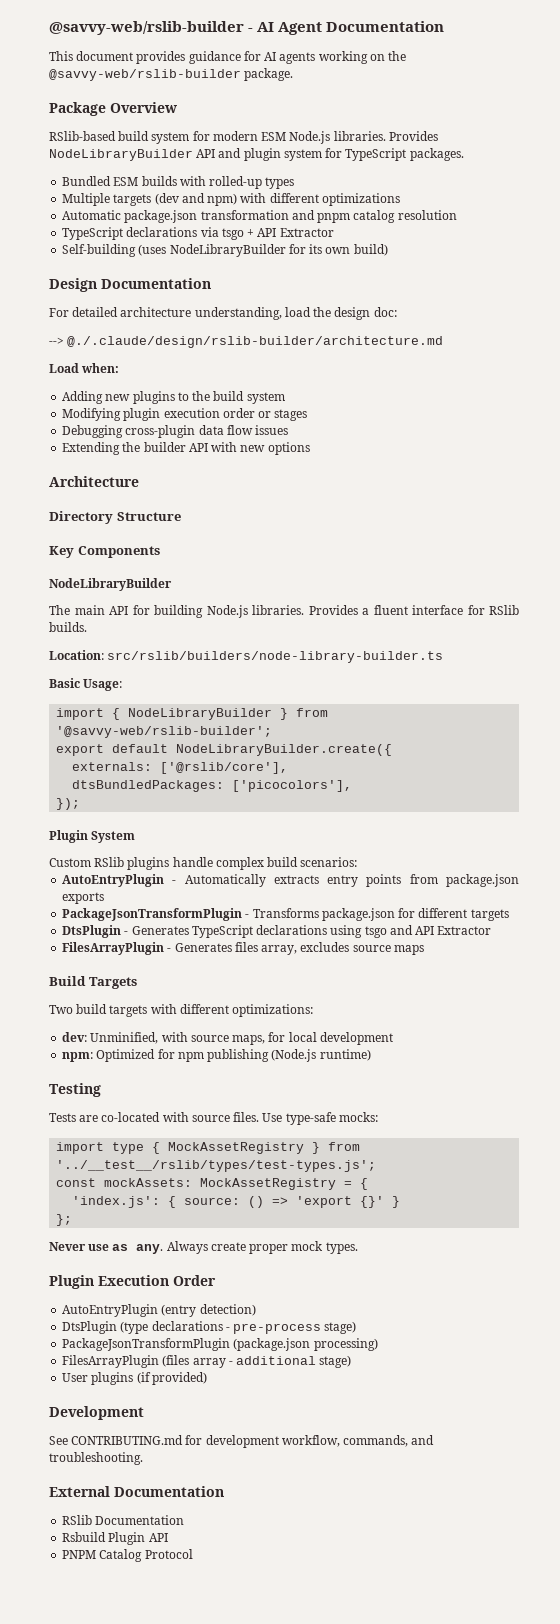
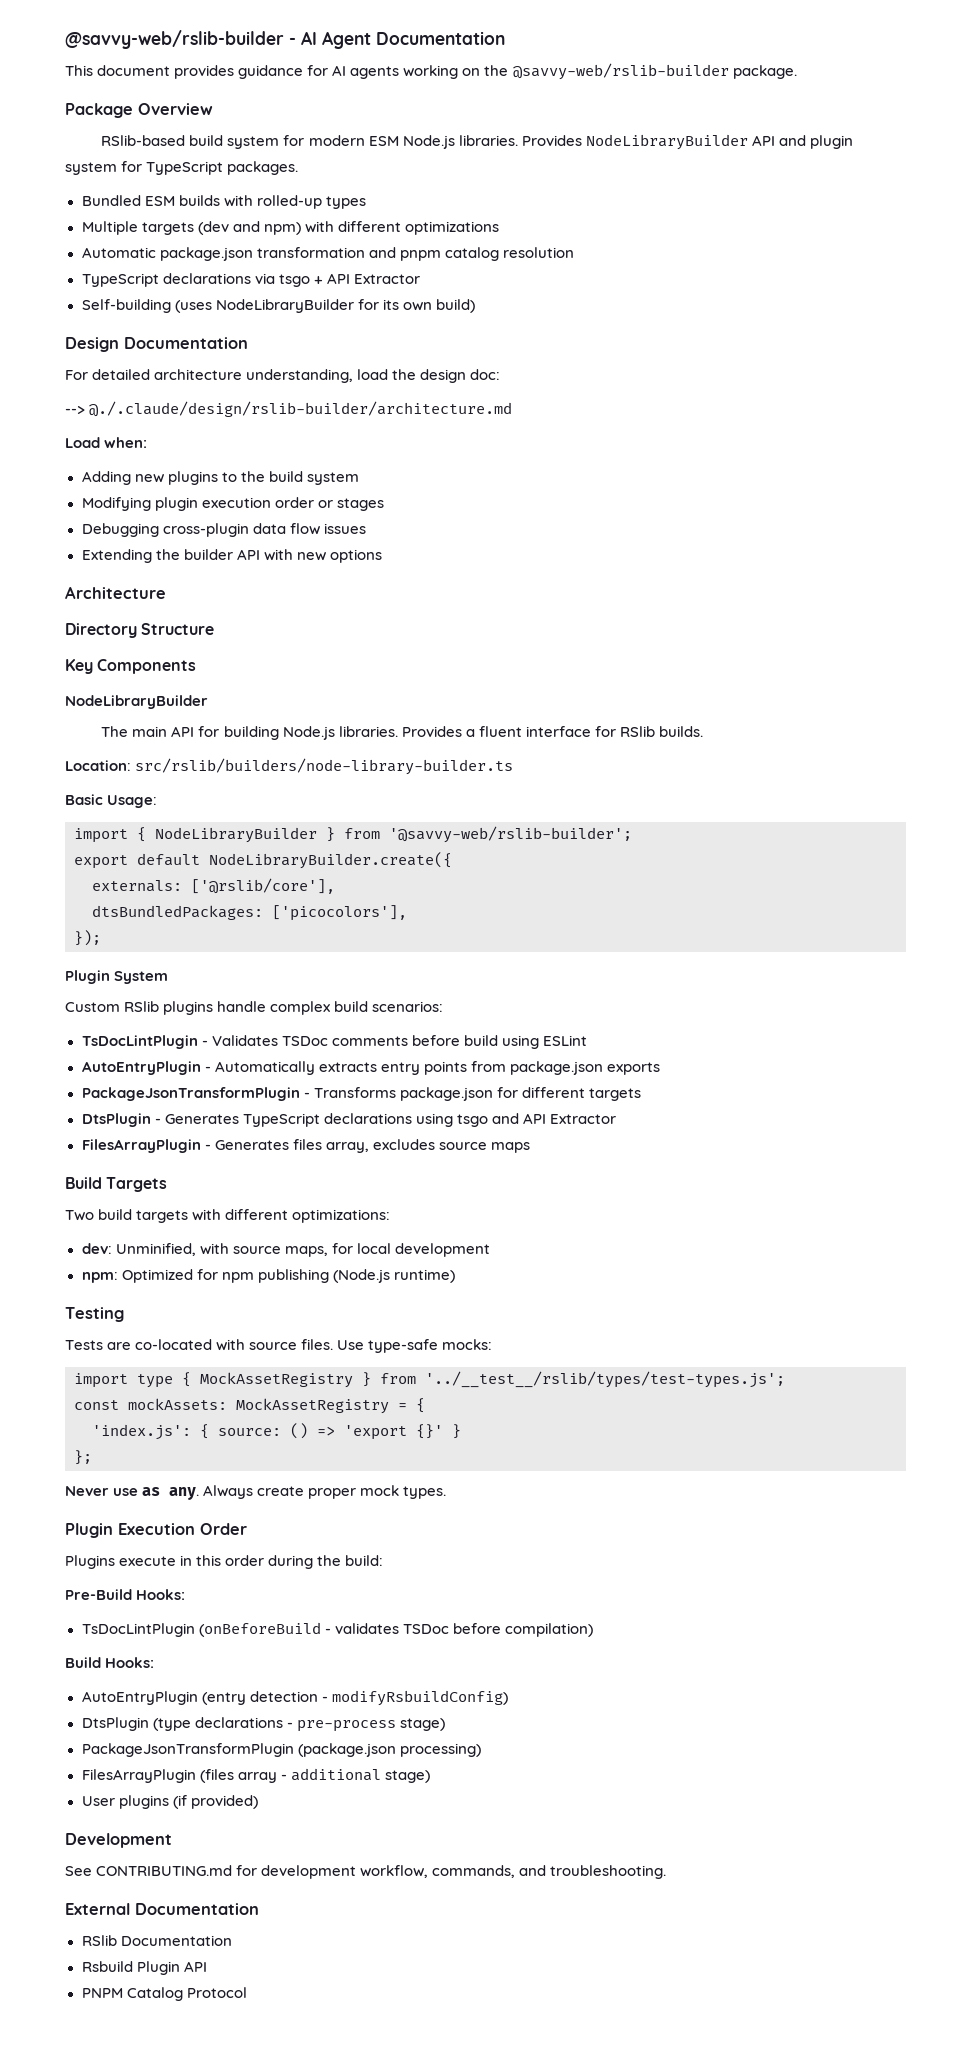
(358, 862) none -> [81,1035,587,1049] // TsDocLintPlugin - Validates TSDoc comments before build using ESLint
(216, 1280) none -> [65,1555,384,1569] [65,1589,186,1600] [81,1622,593,1637] [65,1657,155,1668] // Plugins execute in this order during the build: // Pre-Build Hooks: // TsDocLintPlugin (onBeforeBuild - validates TSDoc before compilation) // Build Hooks:
[199,1304,256,1316] detection) -> [249,1690,508,1706] detection - modifyRsbuildConfig)

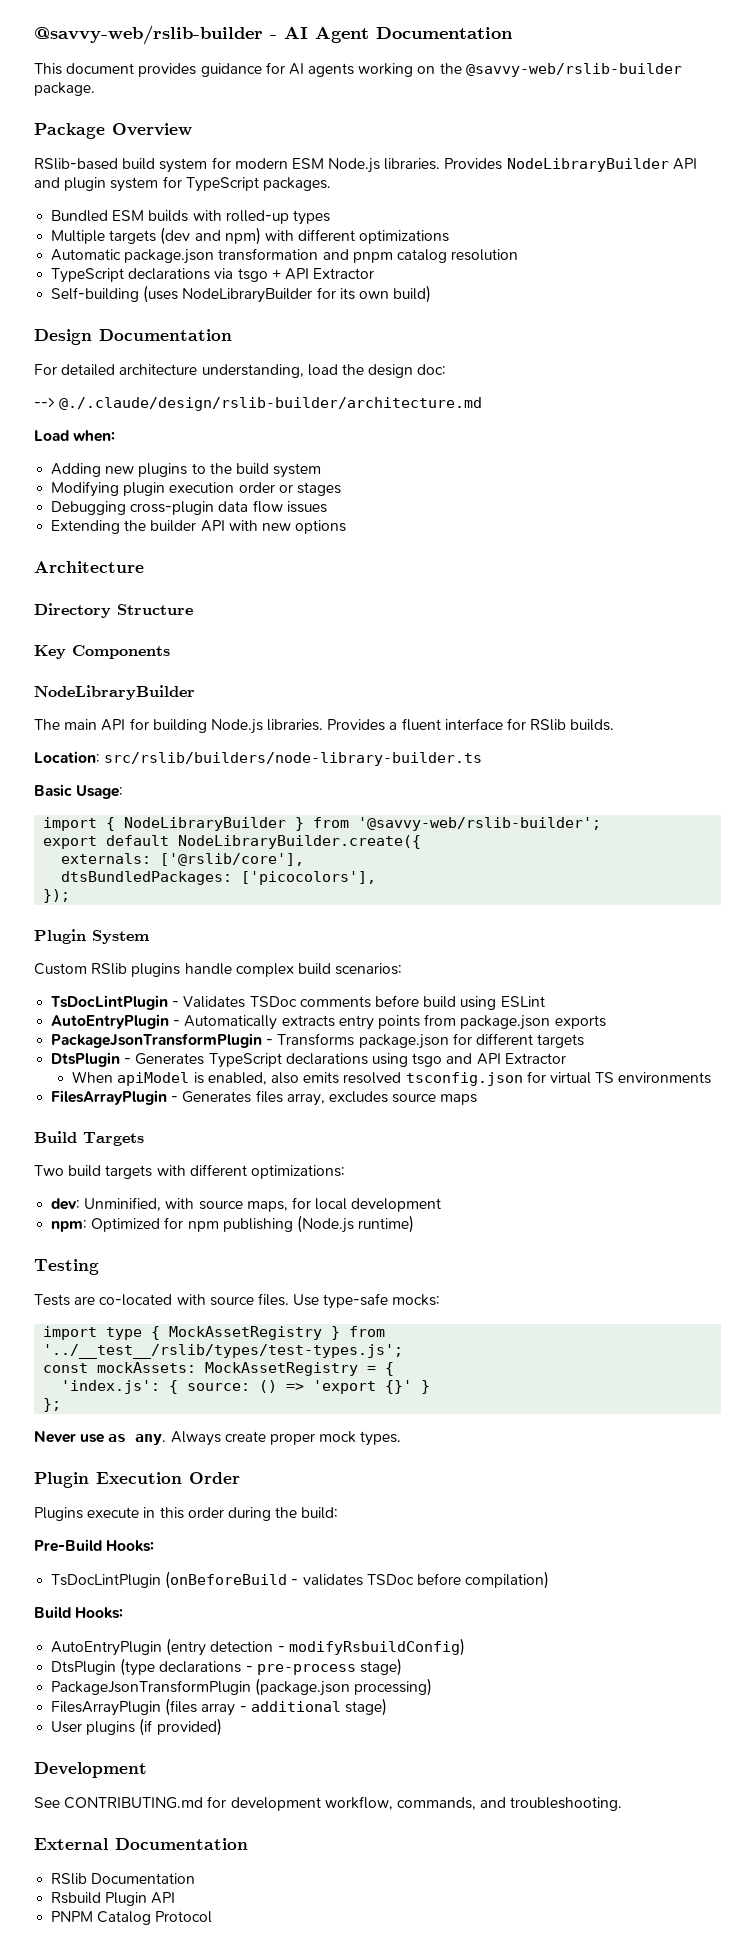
(616, 1119) none -> [72,1071,712,1086] // When apiModel is enabled, also emits resolved tsconfig.json for virtual TS environments

